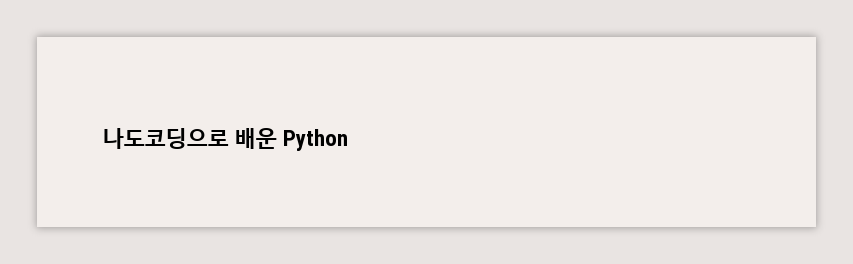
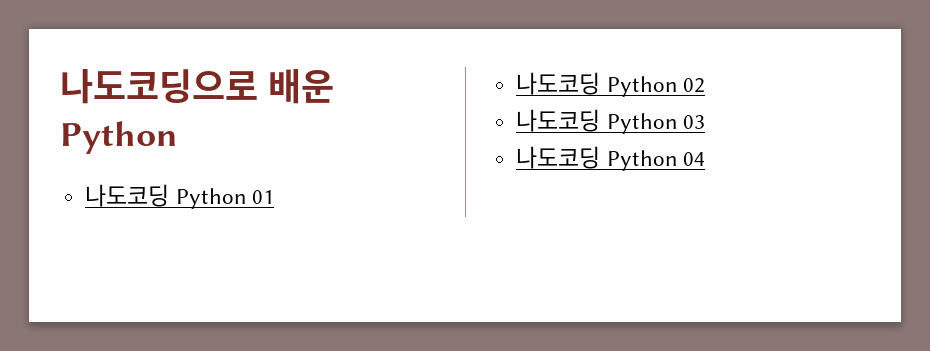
(349, 140) none -> [85,184,274,209] [516,72,705,97] [516,109,705,134] [516,146,705,171] // 나도코딩 Python 01 // 나도코딩 Python 02 // 나도코딩 Python 03 // 나도코딩 Python 04

